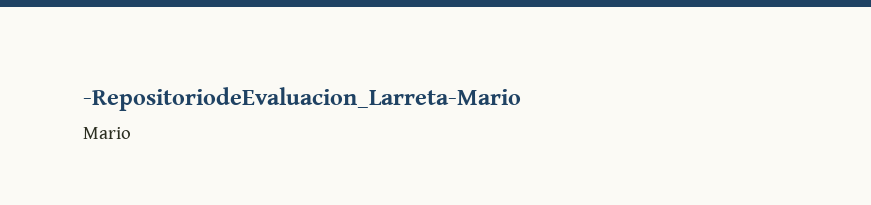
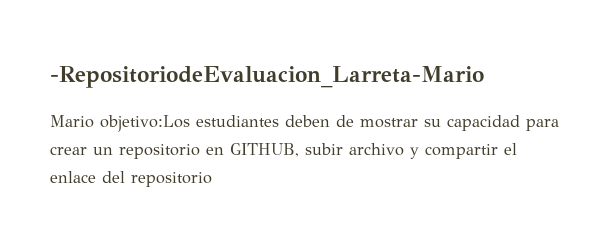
(131, 133) none -> [100,115,559,132] [50,143,517,159] [50,171,212,187] objetivo:Los estudiantes deben de mostrar su capacidad para crear un repositorio en GITHUB, subir archivo y compartir el enlace del repositorio

